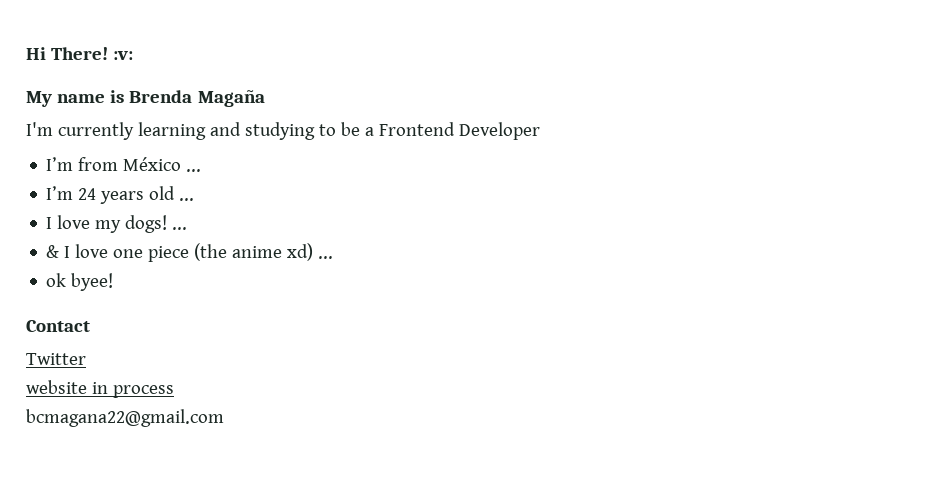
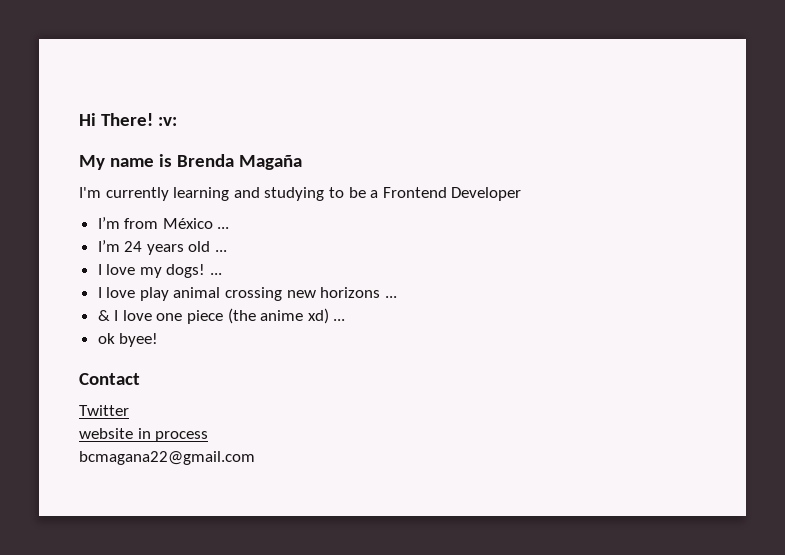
(188, 228) none -> [97,287,397,301] // I love play animal crossing new horizons ...

